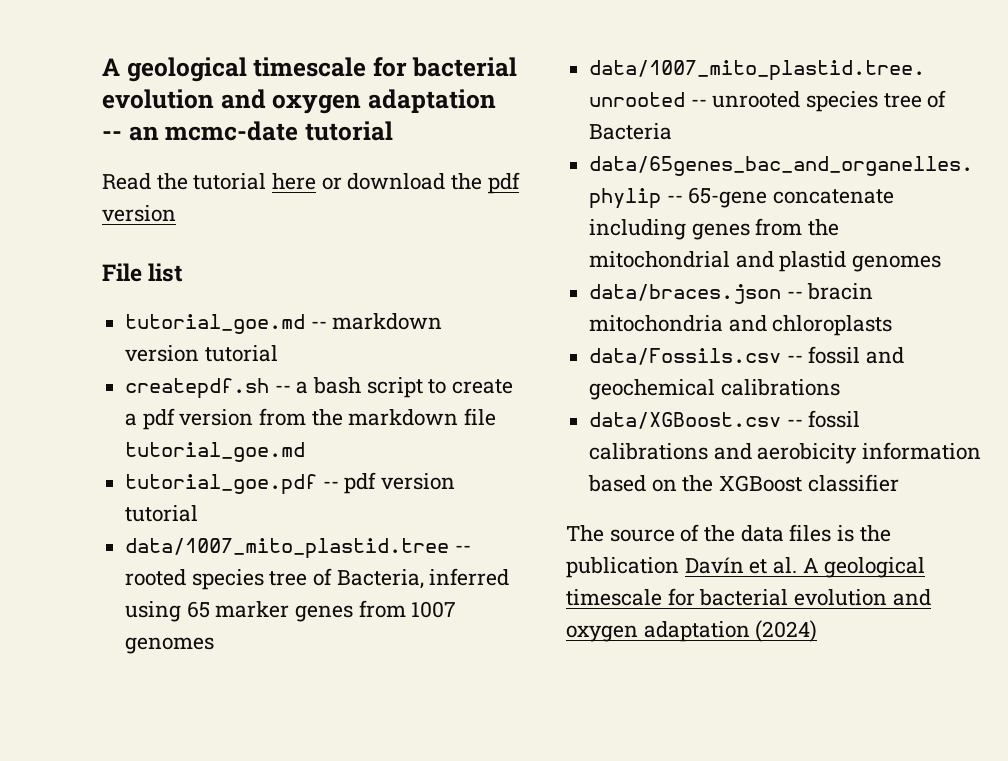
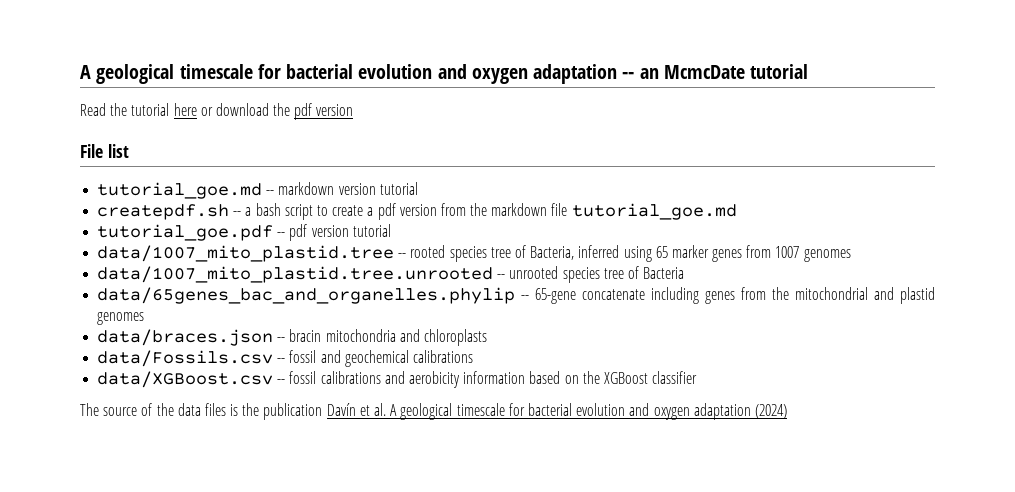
[165,121,299,141] mcmc-date -> [663,65,745,79] McmcDate

